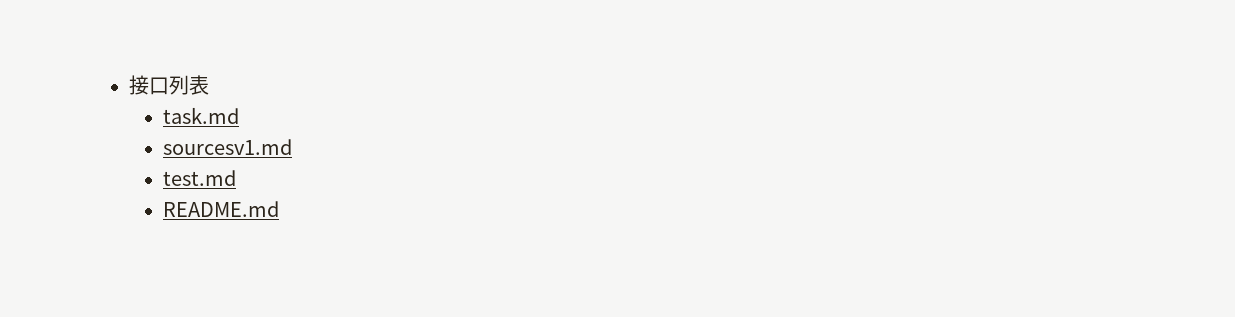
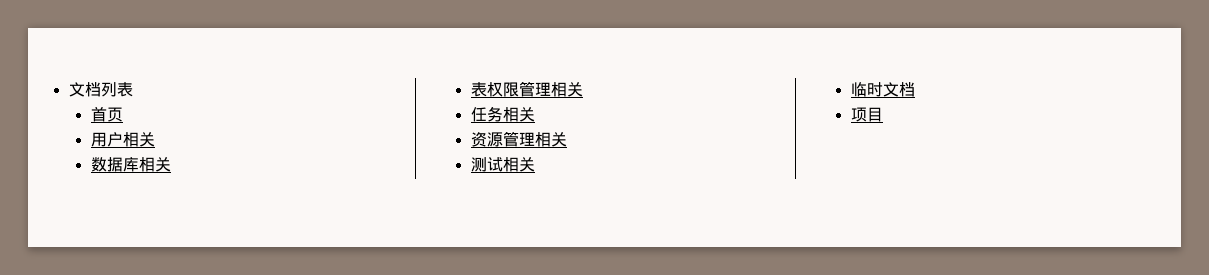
[129,75,169,95] 接口 -> [68,82,101,97] 文档
[163,107,240,124] [163,139,293,155] [163,170,237,186] [163,201,280,217] task.md // sourcesv1.md // test.md // README.md -> [90,107,123,122] [90,132,155,147] [90,157,171,172] [470,81,583,97] [470,106,535,122] [470,131,567,147] [470,157,535,172] [850,82,915,97] [850,107,883,122] 首页 // 用户相关 // 数据库相关 // 表权限管理相关 // 任务相关 // 资源管理相关 // 测试相关 // 临时文档 // 项目

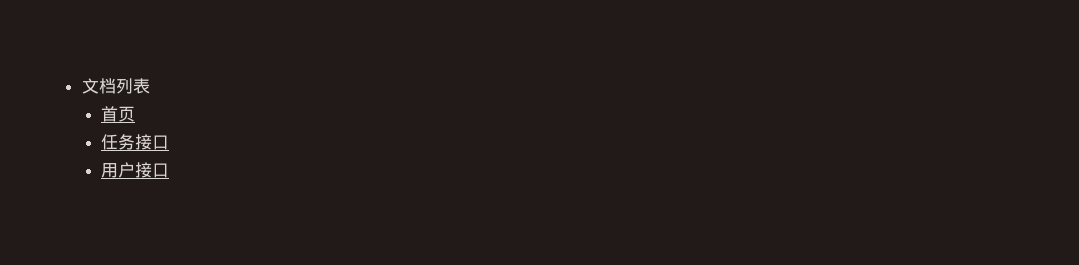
(123, 114) none -> [100,134,169,150] // 任务接口
[122,132,155,147] [90,157,171,172] [470,81,583,97] [470,106,535,122] [470,131,567,147] [470,157,535,172] [850,82,915,97] [850,107,883,122] 相关 // 数据库相关 // 表权限管理相关 // 任务相关 // 资源管理相关 // 测试相关 // 临时文档 // 项目 -> [134,162,169,178] 接口

